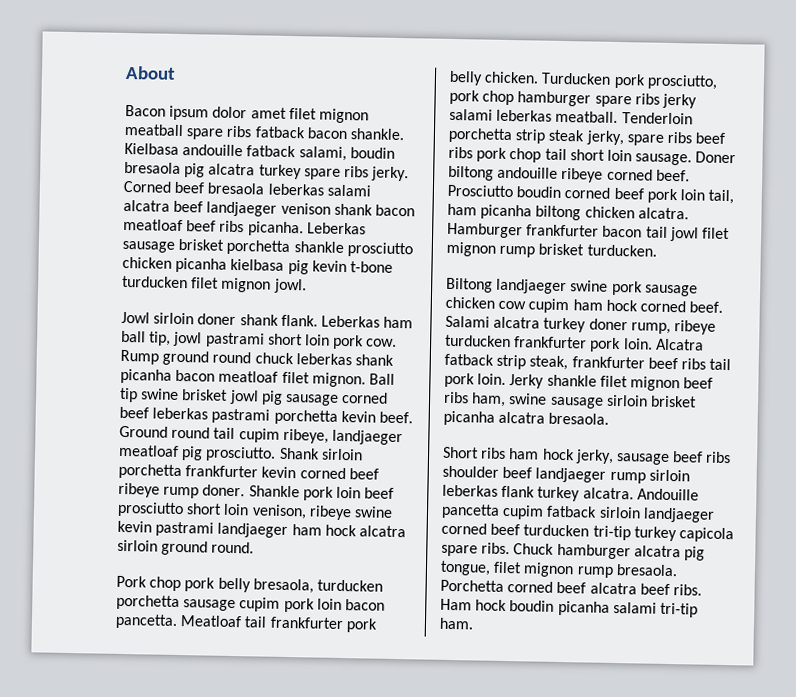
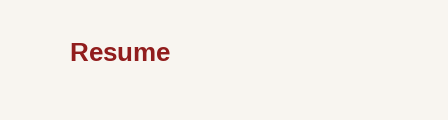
[125,65,176,80] [125,104,369,124] [124,123,405,141] [124,142,395,162] [124,161,410,182] [123,180,371,197] [123,199,415,217] [123,218,366,237] [122,238,413,258] [122,256,393,275] [122,275,307,294] [121,311,414,329] [121,330,398,350] [120,349,394,366] [120,368,395,388] [119,387,389,406] [119,406,413,425] [119,425,403,446] [118,444,363,462] [118,463,379,480] [118,482,395,501] [117,501,393,521] [117,520,406,539] [117,539,255,556] [116,575,383,594] [116,594,385,613] [115,613,378,633] [449,70,718,90] [449,89,697,109] [449,108,693,125] [448,127,727,146] [448,146,737,166] [448,165,690,183] [447,184,735,205] [447,203,689,221] [447,222,730,242] [446,241,657,258] [446,277,698,297] [445,296,724,314] [445,315,716,335] [445,334,704,353] [444,353,732,371] [444,372,714,392] [444,391,697,409] [443,410,610,426] [443,446,732,465] [442,465,690,484] [442,484,699,502] [441,503,715,523] [441,522,734,543] [441,542,705,561] [440,560,678,578] [440,579,702,596] [440,598,698,618] [439,617,474,630] About // Bacon ipsum dolor amet filet mignon meatball spare ribs fatback bacon shankle. Kielbasa andouille fatback salami, boudin bresaola pig alcatra turkey spare ribs jerky. Corned beef bresaola leberkas salami alcatra beef landjaeger venison shank bacon meatloaf beef ribs picanha. Leberkas sausage brisket porchetta shankle prosciutto chicken picanha kielbasa pig kevin t-bone turducken filet mignon jowl. // Jowl sirloin doner shank flank. Leberkas ham ball tip, jowl pastrami short loin pork cow. Rump ground round chuck leberkas shank picanha bacon meatloaf filet mignon. Ball tip swine brisket jowl pig sausage corned beef leberkas pastrami porchetta kevin beef. Ground round tail cupim ribeye, landjaeger meatloaf pig prosciutto. Shank sirloin porchetta frankfurter kevin corned beef ribeye rump doner. Shankle pork loin beef prosciutto short loin venison, ribeye swine kevin pastrami landjaeger ham hock alcatra sirloin ground round. // Pork chop pork belly bresaola, turducken porchetta sausage cupim pork loin bacon pancetta. Meatloaf tail frankfurter pork belly chicken. Turducken pork prosciutto, pork chop hamburger spare ribs jerky salami leberkas meatball. Tenderloin porchetta strip steak jerky, spare ribs beef ribs pork chop tail short loin sausage. Doner biltong andouille ribeye corned beef. Prosciutto boudin corned beef pork loin tail, ham picanha biltong chicken alcatra. Hamburger frankfurter bacon tail jowl filet mignon rump brisket turducken. // Biltong landjaeger swine pork sausage chicken cow cupim ham hock corned beef. Salami alcatra turkey doner rump, ribeye turducken frankfurter pork loin. Alcatra fatback strip steak, frankfurter beef ribs tail pork loin. Jerky shankle filet mignon beef ribs ham, swine sausage sirloin brisket picanha alcatra bresaola. // Short ribs ham hock jerky, sausage beef ribs shoulder beef landjaeger rump sirloin leberkas flank turkey alcatra. Andouille pancetta cupim fatback sirloin landjaeger corned beef turducken tri-tip turkey capicola spare ribs. Chuck hamburger alcatra pig tongue, filet mignon rump bresaola. Porchetta corned beef alcatra beef ribs. Ham hock boudin picanha salami tri-tip ham. -> [70,43,170,61] Resume

